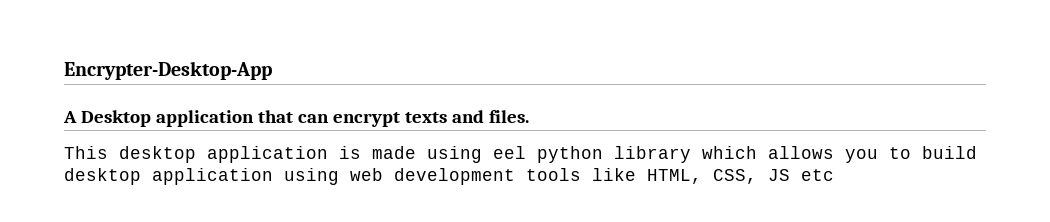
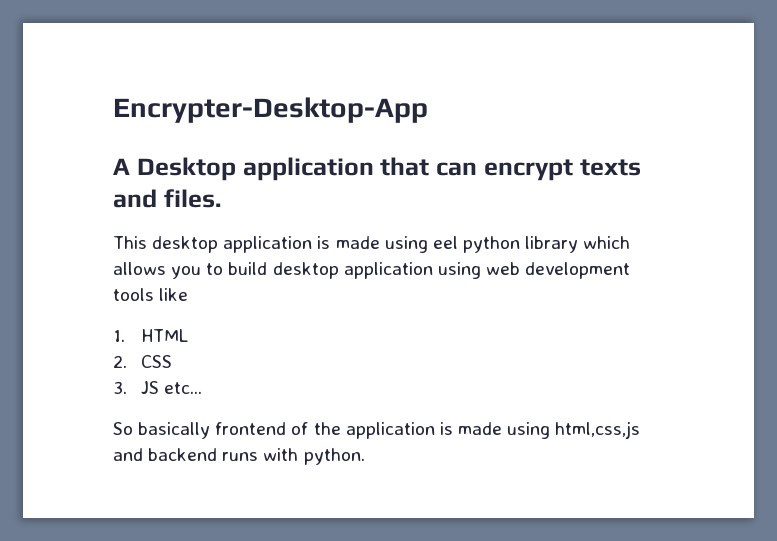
[647,169,834,184] HTML, CSS, JS etc -> [113,329,188,342] [113,355,172,368] [113,381,202,394] [113,421,641,439] [113,448,365,465] // 1. HTML // 2. CSS // 3. JS etc... // So basically frontend of the application is made using html,css,js and backend runs with python.

